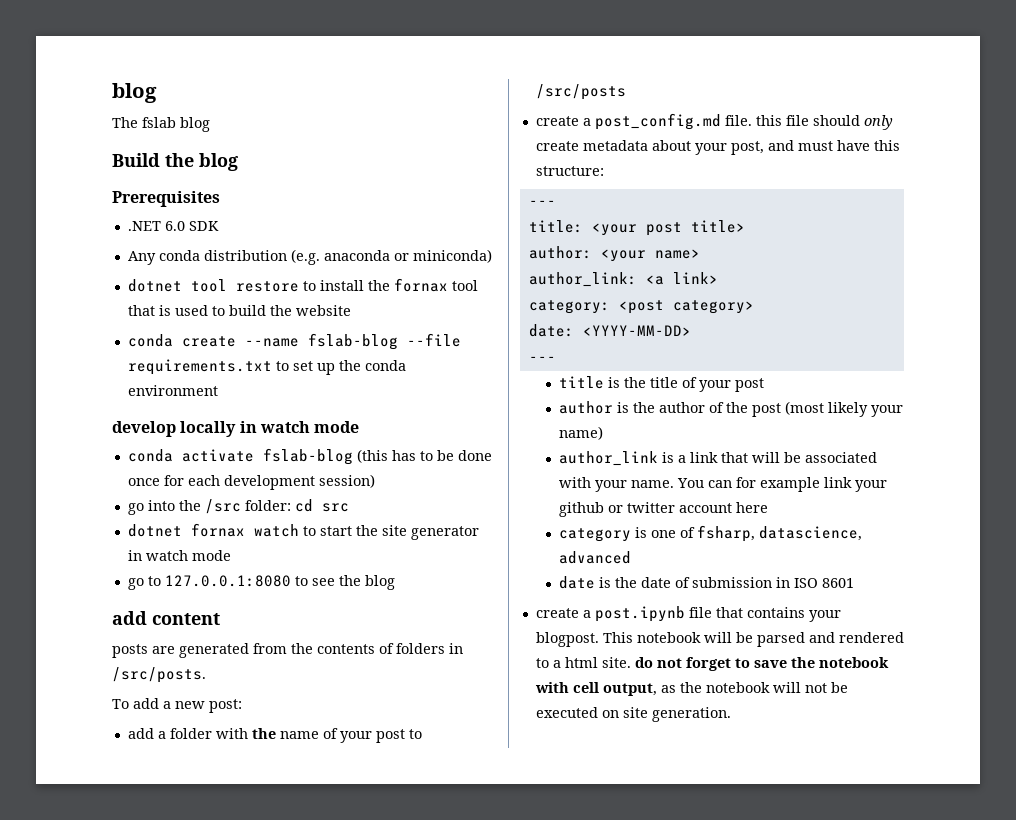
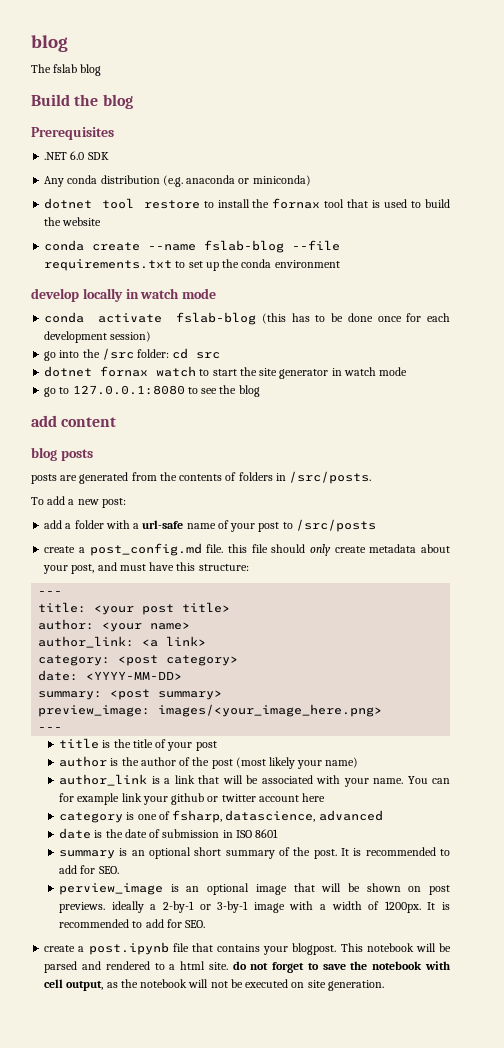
(220, 619) none -> [31,447,93,461] // blog posts
[251,728,276,739] the -> [133,520,184,529] a url-safe
(691, 330) none -> [38,689,223,700] [38,704,383,717] // summary: <post summary> // preview_image: images/<your_image_here.png>
(855, 583) none -> [59,847,450,859] [59,865,119,874] [59,883,450,895] [59,901,451,913] [59,919,206,928] // summary is an optional short summary of the post. It is recommended to add for SEO. // perview_image is an optional image that will be shown on post previews. ideally a 2-by-1 or 3-by-1 image with a width of 1200px. It is recommended to add for SEO.

